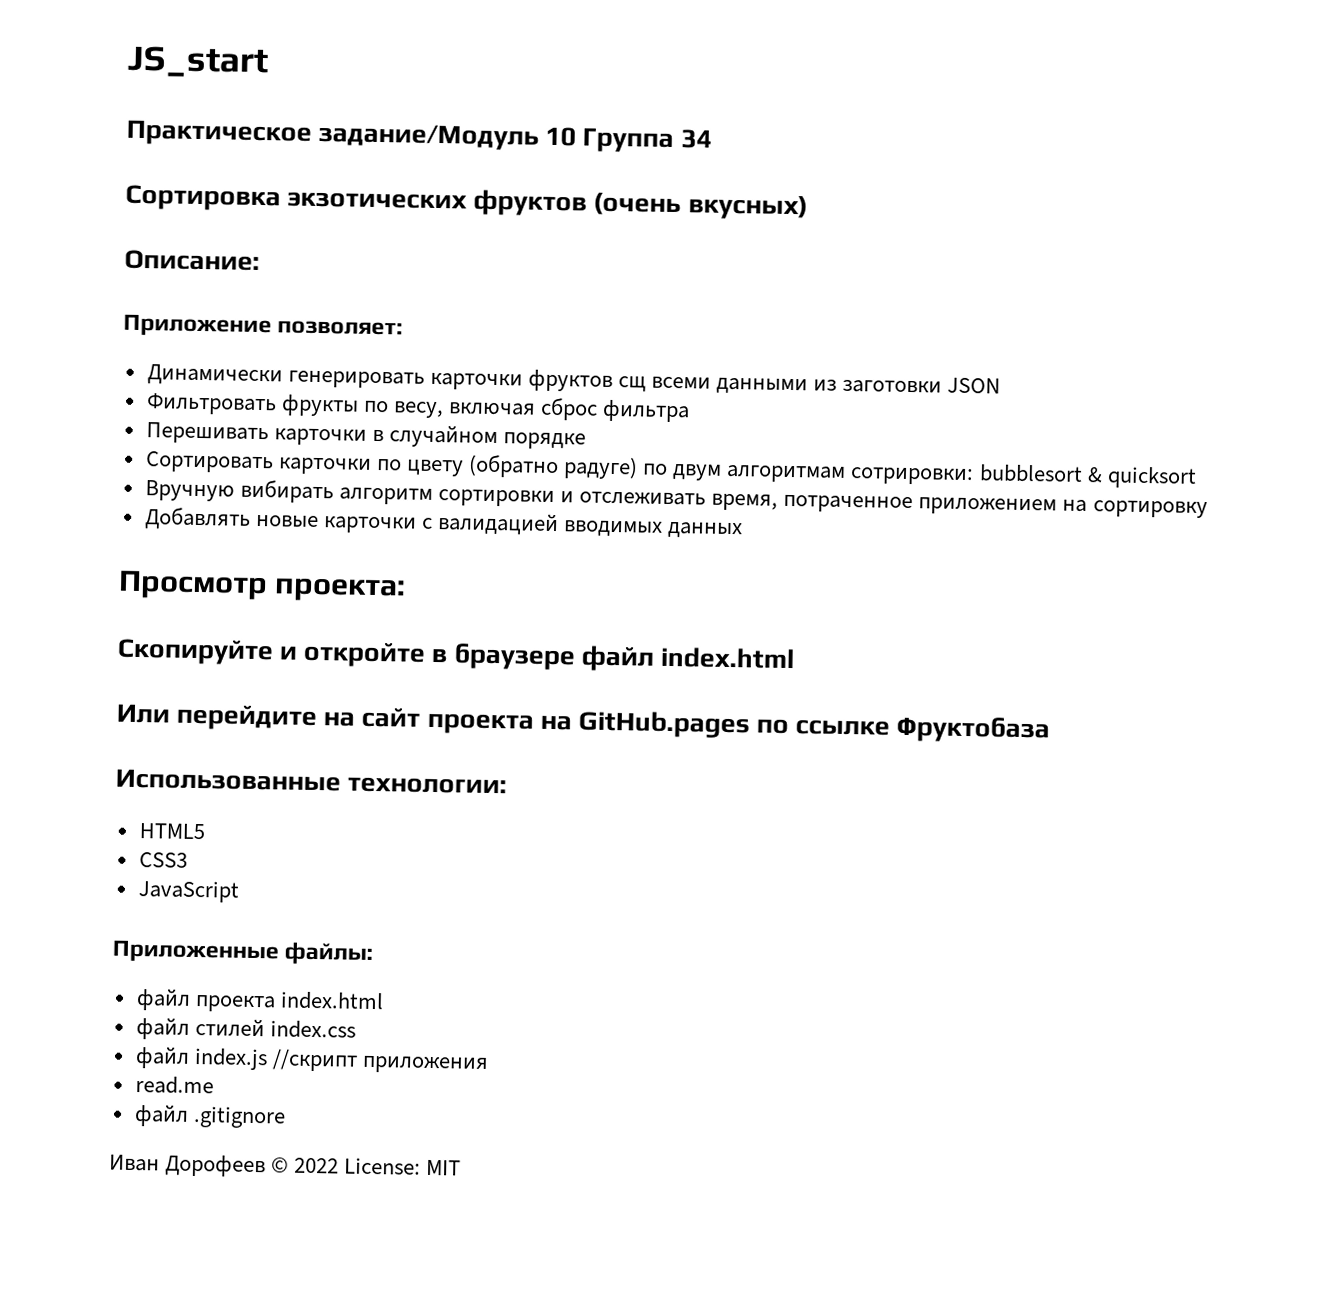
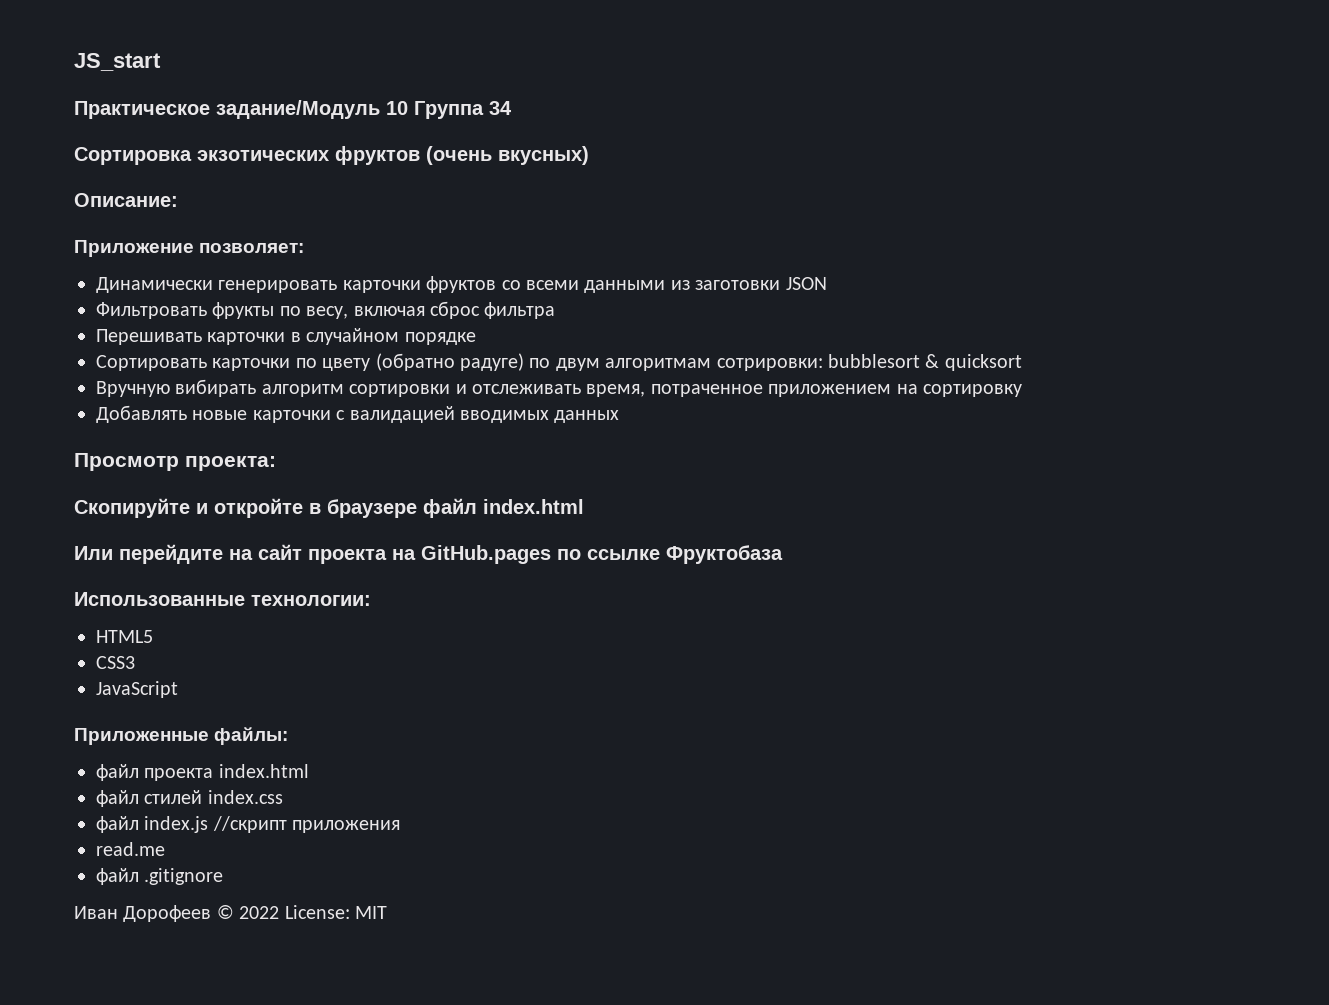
[618,376,647,392] сщ -> [501,280,521,290] со

